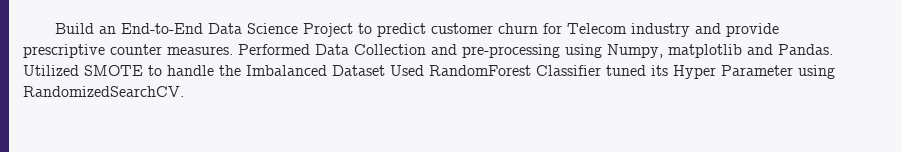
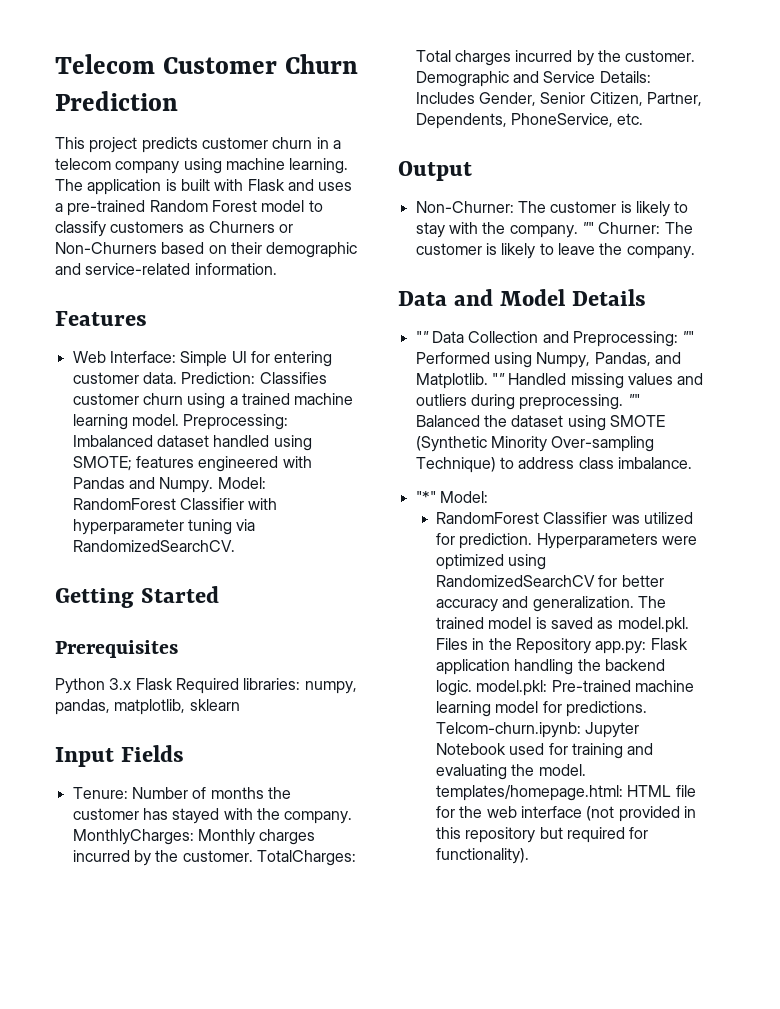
[54,23,779,37] [23,44,833,58] [23,65,835,79] [23,86,184,97] Build an End-to-End Data Science Project to predict customer churn for Telecom industry and provide prescriptive counter measures. Performed Data Collection and pre-processing using Numpy, matplotlib and Pandas. Utilized SMOTE to handle the Imbalanced Dataset Used RandomForest Classifier tuned its Hyper Parameter using RandomizedSearchCV. -> [55,54,358,74] [55,91,178,111] [55,137,341,153] [55,158,349,174] [55,179,353,195] [55,200,323,216] [55,221,294,237] [55,242,358,258] [55,263,277,275] [55,311,147,326] [72,351,333,367] [72,372,327,384] [72,393,354,409] [72,414,289,430] [72,435,312,451] [72,456,312,472] [72,477,266,493] [72,498,278,510] [72,519,256,535] [72,540,235,552] [55,586,219,608] [55,640,178,658] [55,678,357,694] [55,699,240,715] [55,745,184,767] [72,787,291,799] [72,808,353,824] [72,829,316,845] [72,850,356,866] [415,50,696,66] [415,71,651,87] [415,92,702,106] [415,113,644,129] [398,161,472,181] [415,201,689,217] [415,222,693,238] [415,243,695,259] [398,289,646,306] [415,331,695,347] [415,352,681,368] [415,373,704,389] [415,394,640,410] [415,415,665,431] [415,436,655,452] [415,457,692,473] [415,491,488,503] [435,512,693,524] [435,533,697,549] [435,554,547,570] [435,575,664,587] [435,596,666,612] [435,617,689,633] [435,638,688,654] [435,659,665,675] [435,680,694,696] [435,701,647,717] [435,722,640,738] [435,743,654,759] [435,764,586,780] [435,785,696,801] [435,806,696,822] [435,827,649,843] [435,848,529,864] Telecom Customer Churn Prediction // This project predicts customer churn in a telecom company using machine learning. The application is built with Flask and uses a pre-trained Random Forest model to classify customers as Churners or Non-Churners based on their demographic and service-related information. // Features // Web Interface: Simple UI for entering customer data. Prediction: Classifies customer churn using a trained machine learning model. Preprocessing: Imbalanced dataset handled using SMOTE; features engineered with Pandas and Numpy. Model: RandomForest Classifier with hyperparameter tuning via RandomizedSearchCV. // Getting Started // Prerequisites // Python 3.x Flask Required libraries: numpy, pandas, matplotlib, sklearn // Input Fields // Tenure: Number of months the customer has stayed with the company. MonthlyCharges: Monthly charges incurred by the customer. TotalCharges: Total charges incurred by the customer. Demographic and Service Details: Includes Gender, Senior Citizen, Partner, Dependents, PhoneService, etc. // Output // Non-Churner: The customer is likely to stay with the company. "" Churner: The customer is likely to leave the company. // Data and Model Details // "" Data Collection and Preprocessing: "" Performed using Numpy, Pandas, and Matplotlib. "" Handled missing values and outliers during preprocessing. "" Balanced the dataset using SMOTE (Synthetic Minority Over-sampling Technique) to address class imbalance. // "*" Model: // RandomForest Classifier was utilized for prediction. Hyperparameters were optimized using RandomizedSearchCV for better accuracy and generalization. The trained model is saved as model.pkl. Files in the Repository app.py: Flask application handling the backend logic. model.pkl: Pre-trained machine learning model for predictions. Telcom-churn.ipynb: Jupyter Notebook used for training and evaluating the model. templates/homepage.html: HTML file for the web interface (not provided in this repository but required for functionality).

